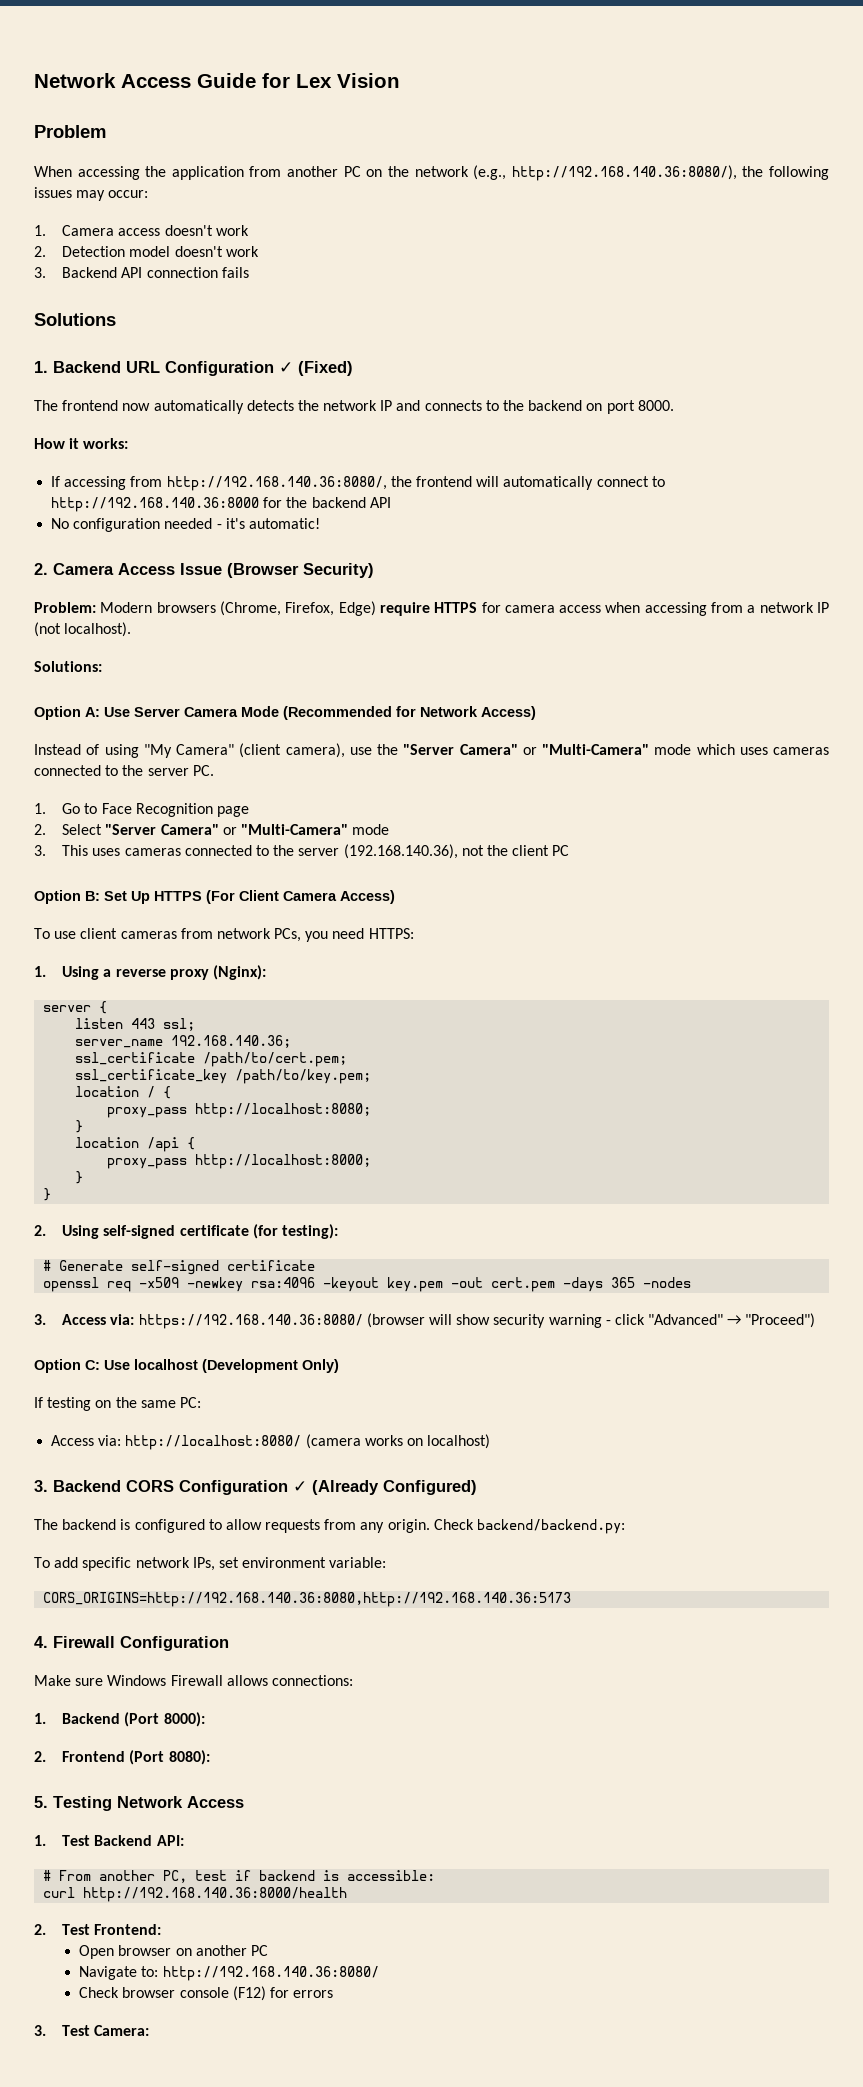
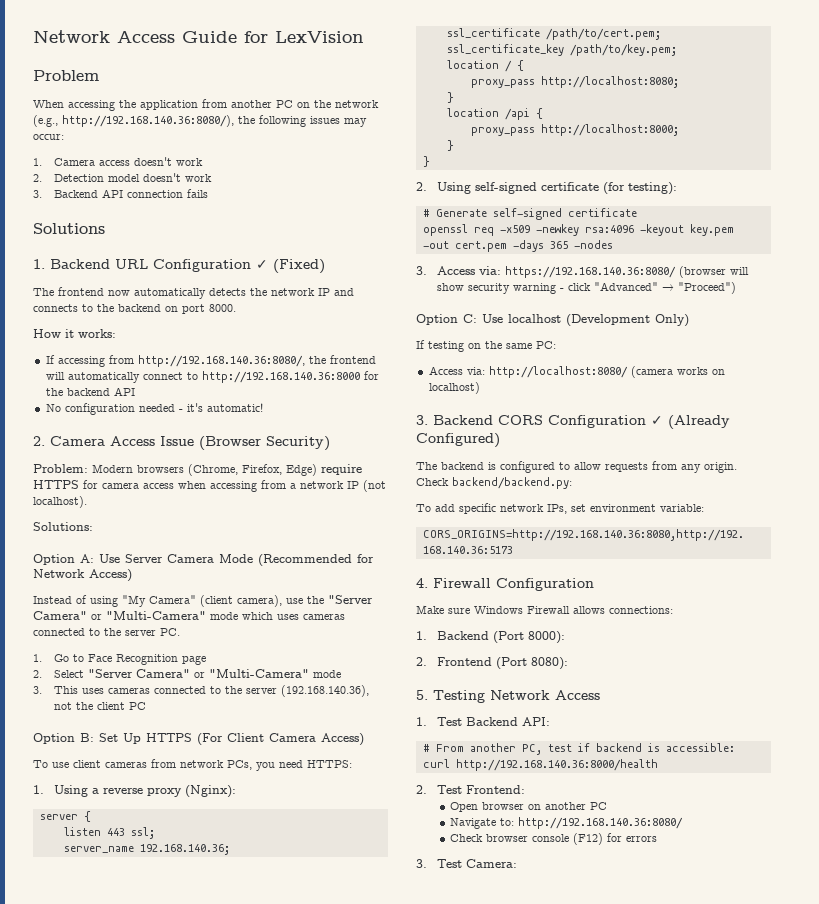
[296,73,400,88] Lex Vision -> [275,31,364,43] LexVision

